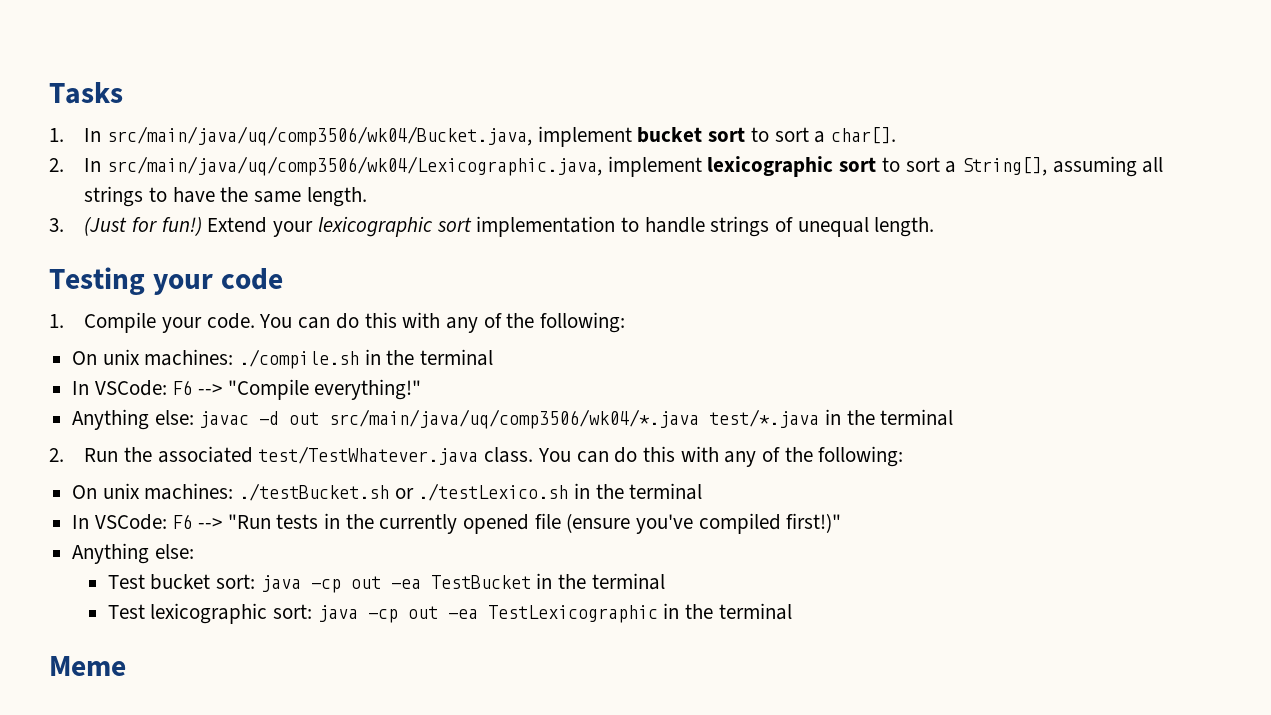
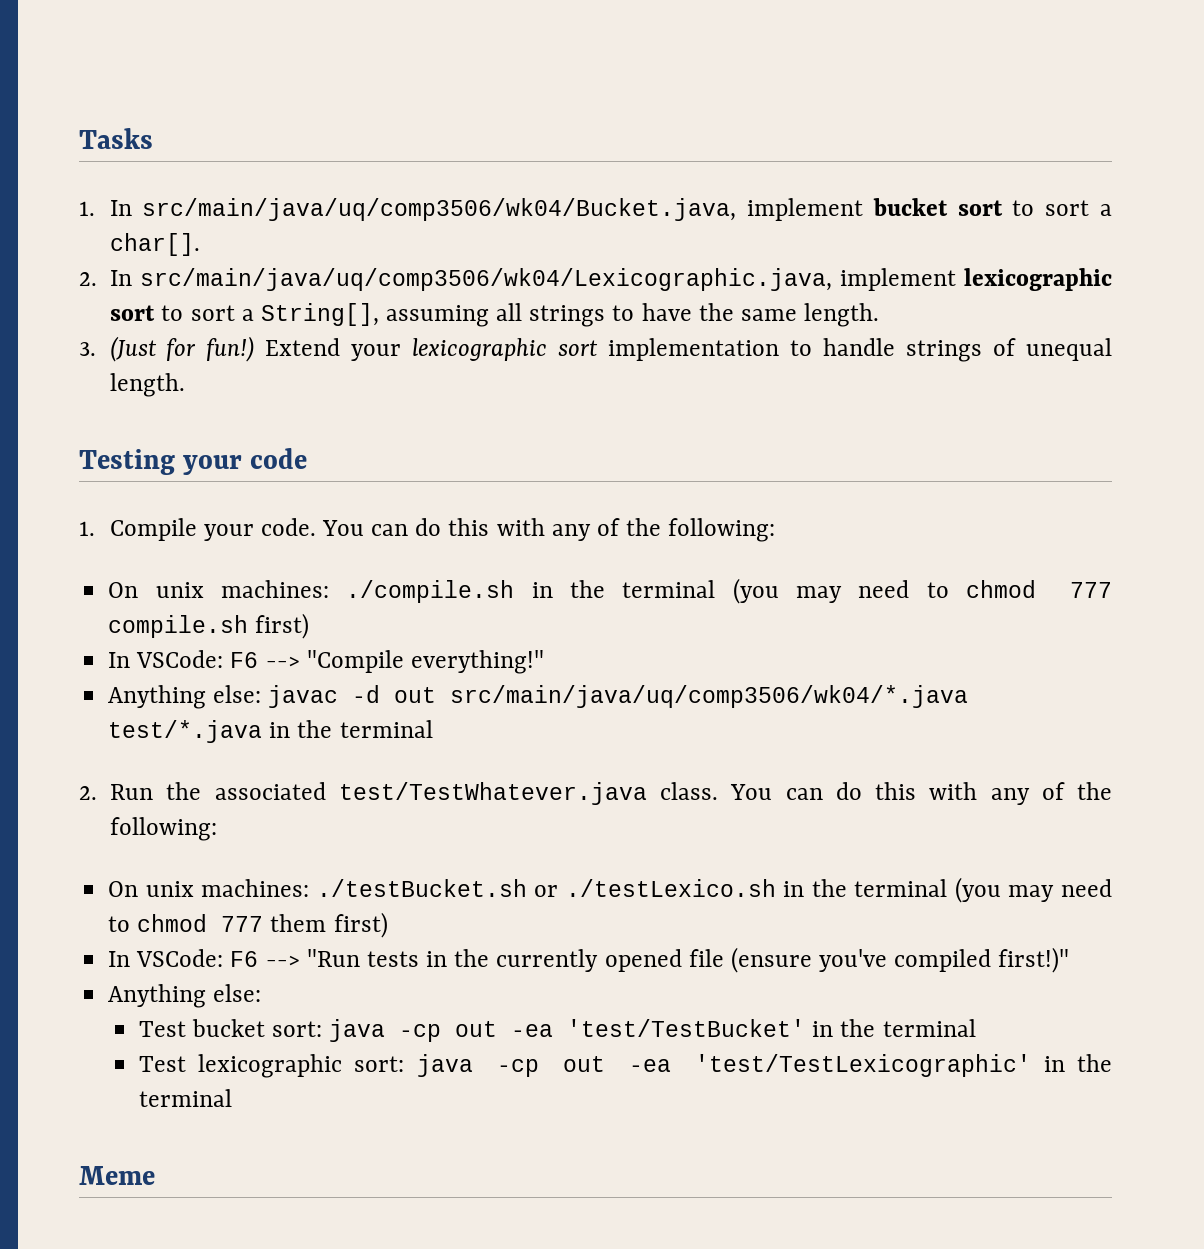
(494, 357) none -> [732,578,1113,604] [108,613,310,639] (you may need to chmod 777 compile.sh first)
(703, 491) none -> [954,877,1112,903] [108,912,388,938] (you may need to chmod 777 them first)
[430,575,531,589] TestBucket -> [567,1019,806,1037] 'test/TestBucket'
[487,605,658,623] TestLexicographic -> [695,1054,1032,1077] 'test/TestLexicographic'

